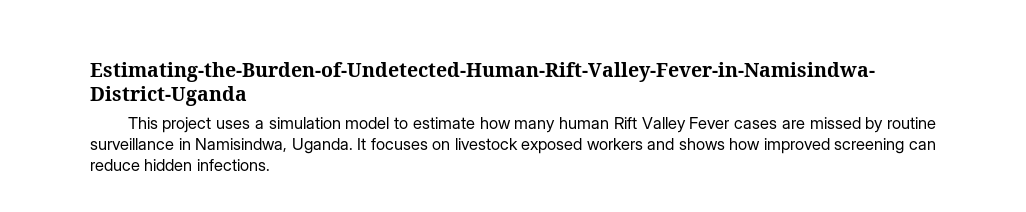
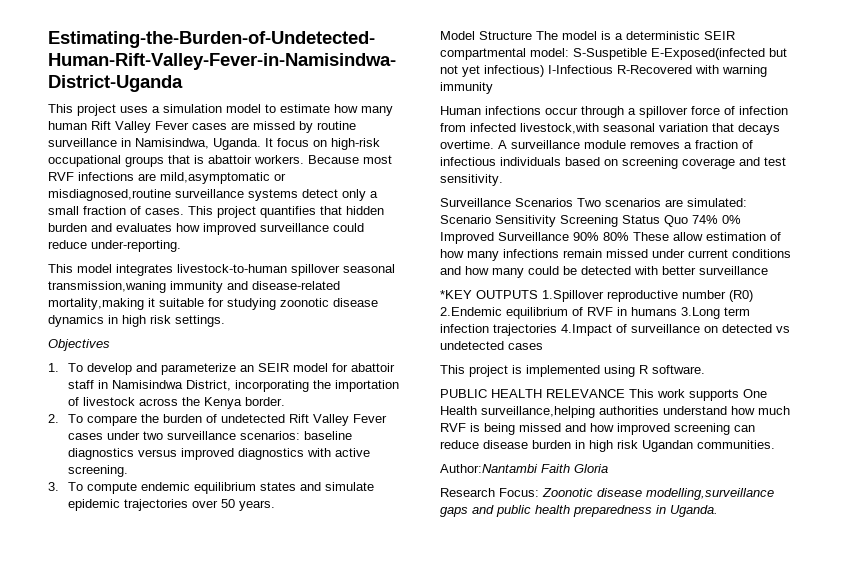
[370,138,725,154] focuses on livestock exposed workers and shows -> [277,138,380,150] [48,155,392,167] [48,172,286,184] [48,189,378,201] [48,206,384,218] [48,223,364,235] [48,240,181,252] [48,264,395,276] [48,281,340,293] [48,298,378,310] [48,315,225,327] [48,339,110,351] [48,363,396,375] [68,380,400,392] [68,397,286,409] [48,414,388,426] [68,431,353,440] [68,448,371,460] [68,465,129,477] [48,482,375,494] [68,499,276,511] [440,31,735,40] [440,48,787,60] [440,65,767,77] [440,82,493,94] [440,106,788,118] [440,123,780,135] [440,140,753,149] [440,157,786,169] [440,174,503,186] [440,198,747,207] [440,215,741,227] [440,232,781,244] [440,249,791,261] [440,266,768,278] [440,290,753,302] [440,307,750,319] [440,324,790,336] [440,341,543,350] [440,365,705,377] [440,389,767,401] [440,406,790,418] [440,423,586,435] focus on high-risk occupational groups that is abattoir workers. Because most RVF infections are mild,asymptomatic or misdiagnosed,routine surveillance systems detect only a small fraction of cases. This project quantifies that hidden burden and evaluates how improved surveillance could reduce under-reporting. // This model integrates livestock-to-human spillover seasonal transmission,waning immunity and disease-related mortality,making it suitable for studying zoonotic disease dynamics in high risk settings. // Objectives // 1. To develop and parameterize an SEIR model for abattoir staff in Namisindwa District, incorporating the importation of livestock across the Kenya border. // 2. To compare the burden of undetected Rift Valley Fever cases under two surveillance scenarios: baseline diagnostics versus improved diagnostics with active screening. // 3. To compute endemic equilibrium states and simulate epidemic trajectories over 50 years. // Model Structure The model is a deterministic SEIR compartmental model: S-Suspetible E-Exposed(infected but not yet infectious) I-Infectious R-Recovered with warning immunity // Human infections occur through a spillover force of infection from infected livestock,with seasonal variation that decays overtime. A surveillance module removes a fraction of infectious individuals based on screening coverage and test sensitivity. // Surveillance Scenarios Two scenarios are simulated: Scenario Sensitivity Screening Status Quo 74% 0% Improved Surveillance 90% 80% These allow estimation of how many infections remain missed under current conditions and how many could be detected with better surveillance // *KEY OUTPUTS 1.Spillover reproductive number (R0) 2.Endemic equilibrium of RVF in humans 3.Long term infection trajectories 4.Impact of surveillance on detected vs undetected cases // This project is implemented using R software. // PUBLIC HEALTH RELEVANCE This work supports One Health surveillance,helping authorities understand how much RVF is being missed and
[144,159,270,171] hidden infections. -> [483,440,775,452] [440,464,608,473] [440,488,774,500] [440,505,718,517] disease burden in high risk Ugandan communities. // Author:Nantambi Faith Gloria // Research Focus: Zoonotic disease modelling,surveillance gaps and public health preparedness in Uganda.

